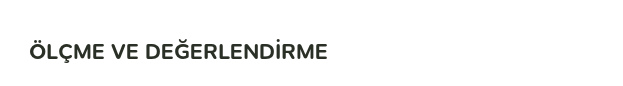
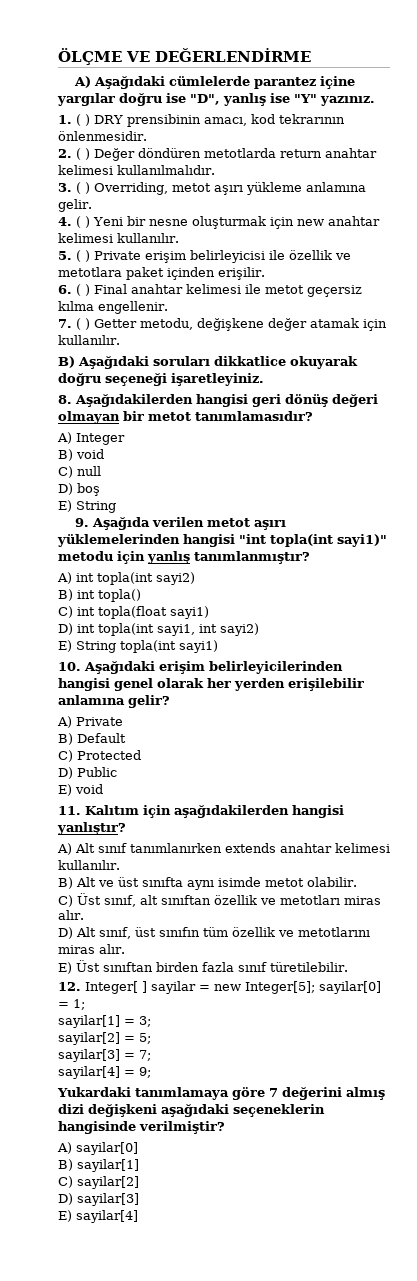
(328, 48) none -> [73,76,355,89] [57,93,375,106] [58,114,345,127] [58,131,147,141] [58,148,377,161] [58,165,215,175] [58,182,366,195] [58,199,92,212] [58,216,380,229] [58,233,179,243] [58,250,351,263] [58,267,265,280] [58,284,362,297] [58,301,168,314] [58,318,387,331] [58,335,120,345] [58,356,358,369] [58,373,264,386] [58,394,378,407] [58,411,313,424] [57,432,125,445] [58,449,104,461] [58,466,101,478] [58,483,100,496] [58,500,116,513] [74,517,286,530] [57,534,387,547] [58,551,310,564] [57,572,195,585] [58,589,141,602] [58,606,209,619] [58,623,259,636] [58,640,218,653] [58,661,343,674] [58,678,364,691] [58,695,170,708] [57,716,123,728] [58,733,126,745] [58,750,141,762] [58,767,117,779] [58,784,103,796] [58,805,344,818] [57,822,126,835] [57,843,390,855] [58,860,120,870] [58,877,357,890] [58,893,381,907] [58,910,84,920] [58,927,370,939] [58,944,125,954] [58,960,348,974] [58,981,381,994] [58,999,85,1010] [58,1015,151,1028] [58,1032,151,1045] [58,1049,151,1062] [58,1066,151,1079] [57,1087,385,1100] [58,1104,325,1117] [58,1121,225,1134] [57,1142,138,1155] [58,1159,139,1172] [58,1176,139,1189] [58,1193,139,1206] [58,1210,138,1223] // A) Aşağıdaki cümlelerde parantez içine yargılar doğru ise "D", yanlış ise "Y" yazınız. // 1. ( ) DRY prensibinin amacı, kod tekrarının önlenmesidir. // 2. ( ) Değer döndüren metotlarda return anahtar kelimesi kullanılmalıdır. // 3. ( ) Overriding, metot aşırı yükleme anlamına gelir. // 4. ( ) Yeni bir nesne oluşturmak için new anahtar kelimesi kullanılır. // 5. ( ) Private erişim belirleyicisi ile özellik ve metotlara paket içinden erişilir. // 6. ( ) Final anahtar kelimesi ile metot geçersiz kılma engellenir. // 7. ( ) Getter metodu, değişkene değer atamak için kullanılır. // B) Aşağıdaki soruları dikkatlice okuyarak doğru seçeneği işaretleyiniz. // 8. Aşağıdakilerden hangisi geri dönüş değeri olmayan bir metot tanımlamasıdır? // A) Integer // B) void // C) null // D) boş // E) String // 9. Aşağıda verilen metot aşırı yüklemelerinden hangisi "int topla(int sayi1)" metodu için yanlış tanımlanmıştır? // A) int topla(int sayi2) // B) int topla() // C) int topla(float sayi1) // D) int topla(int sayi1, int sayi2) // E) String topla(int sayi1) // 10. Aşağıdaki erişim belirleyicilerinden hangisi genel olarak her yerden erişilebilir anlamına gelir? // A) Private // B) Default // C) Protected // D) Public // E) void // 11. Kalıtım için aşağıdakilerden hangisi yanlıştır? // A) Alt sınıf tanımlanırken extends anahtar kelimesi kullanılır. // B) Alt ve üst sınıfta aynı isimde metot olabilir. // C) Üst sınıf, alt sınıftan özellik ve metotları miras alır. // D) Alt sınıf, üst sınıfın tüm özellik ve metotlarını miras alır. // E) Üst sınıftan birden fazla sınıf türetilebilir. // 12. Integer[ ] sayilar = new Integer[5]; sayilar[0] = 1; // sayilar[1] = 3; // sayilar[2] = 5; // sayilar[3] = 7; // sayilar[4] = 9; // Yukardaki tanımlamaya göre 7 değerini almış dizi değişkeni aşağıdaki seçeneklerin hangisinde verilmiştir? // A) sayilar[0] // B) sayilar[1] // C) sayilar[2] // D) sayilar[3] // E) sayilar[4]

